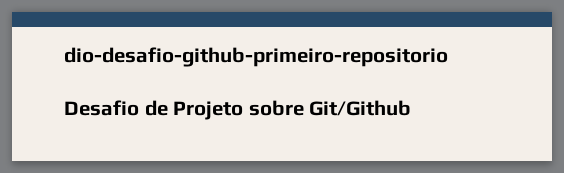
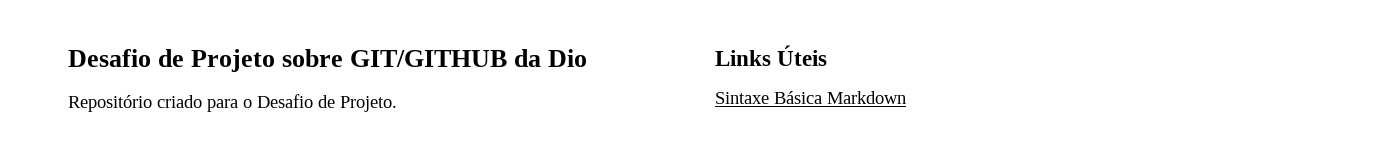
[64,47,448,67] dio-desafio-github-primeiro-repositorio // -> (68, 58) none
[309,100,412,116] Git/Github -> [350,49,588,67] [68,94,397,112] [715,45,828,66] [715,91,906,104] GIT/GITHUB da Dio // Repositório criado para o Desafio de Projeto. // Links Úteis // Sintaxe Básica Markdown

